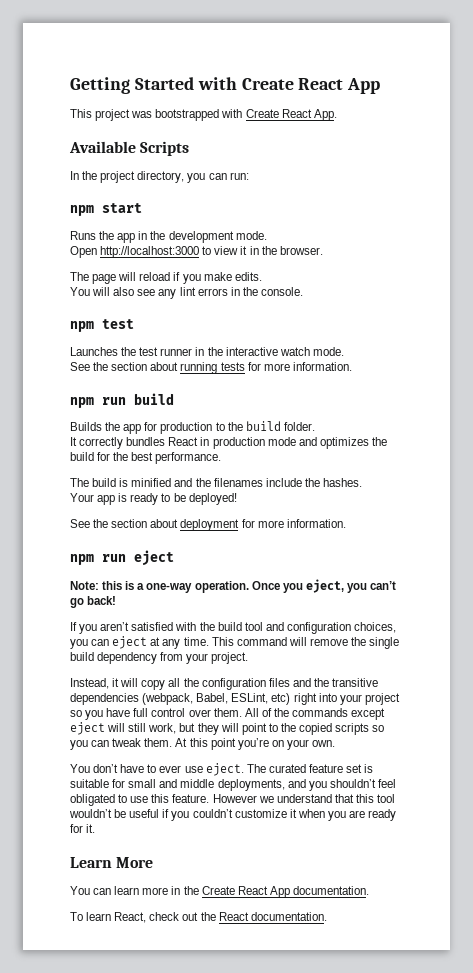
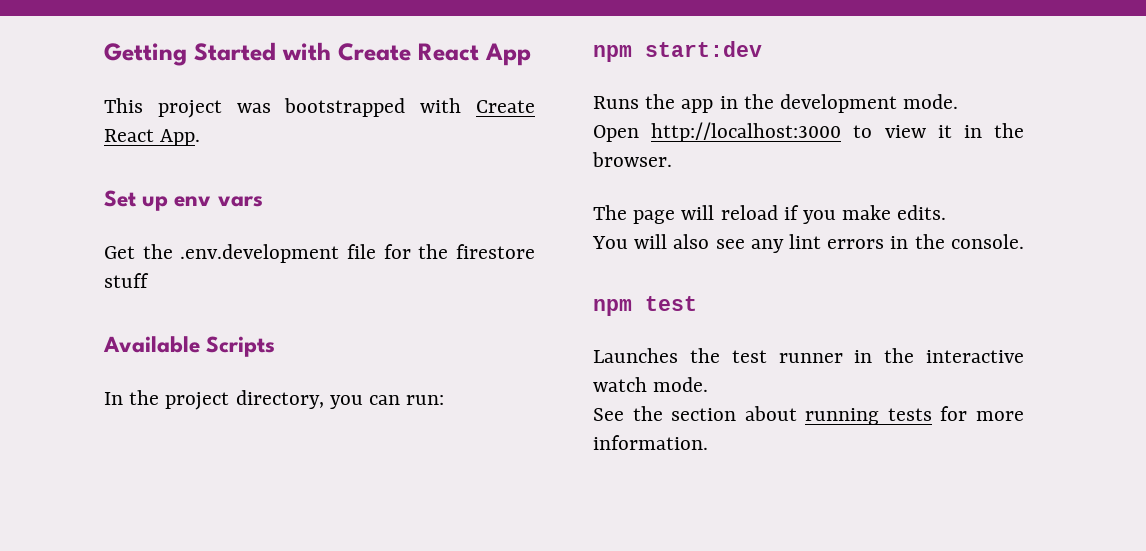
(337, 115) none -> [104,190,263,211] [104,244,535,263] [104,273,149,288] // Set up env vars // Get the .env.development file for the firestore stuff
[102,203,142,213] start -> [645,41,762,57] start:dev
[70,393,174,408] [70,421,315,434] [70,437,387,449] [70,452,222,464] [70,478,362,487] [70,493,237,505] [70,519,346,531] [70,550,174,566] [70,579,397,593] [70,596,117,608] [70,622,397,634] [70,636,400,649] [70,652,249,664] [70,678,379,690] [70,693,400,705] [70,708,386,720] [70,722,385,735] [70,738,336,750] [70,763,374,776] [70,779,396,791] [70,794,396,806] [69,809,397,821] [70,824,96,833] [70,857,154,868] [70,886,369,898] [70,912,327,923] // npm run build // Builds the app for production to the build folder. // It correctly bundles React in production mode and optimizes the build for the best performance. // The build is minified and the filenames include the hashes. // Your app is ready to be deployed! // See the section about deployment for more information. // npm run eject // Note: this is a one-way operation. Once you eject, you can’t go back! // If you aren’t satisfied with the build tool and configuration choices, you can eject at any time. This command will remove the single build dependency from your project. // Instead, it will copy all the configuration files and the transitive dependencies (webpack, Babel, ESLint, etc) right into your project so you have full control over them. All of the commands except eject will still work, but they will point to the copied scripts so you can tweak them. At this point you’re on your own. // You don’t have to ever use eject. The curated feature set is suitable for small and middle deployments, and you shouldn’t feel obligated to use this feature. However we understand that this tool wouldn’t be useful if you couldn’t customize it when you are ready for it. // Learn More // You can learn more in the Create React App documentation. // To learn React, check out the React documentation. -> (708, 442) none

